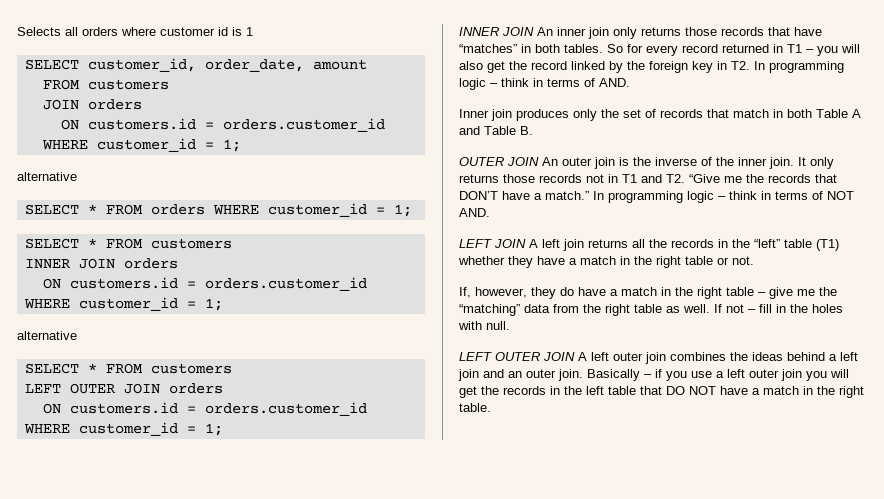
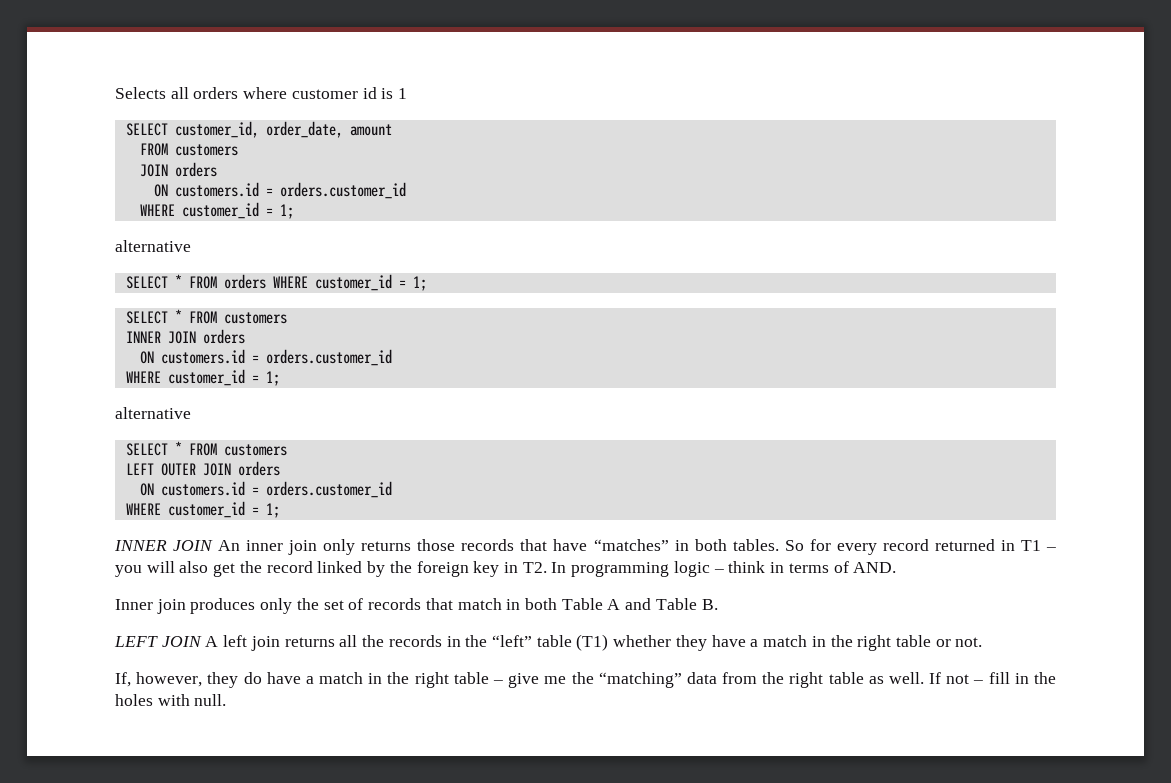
[459,157,834,169] [459,174,837,183] [459,191,854,203] [459,208,490,217] // OUTER JOIN An outer join is the inverse of the inner join. It only returns those records not in T1 and T2. “Give me the records that DON’T have a match.” In programming logic – think in terms of NOT AND. -> (718, 604) none
[459,352,858,364] [458,369,849,381] [459,386,864,398] [459,403,491,412] // LEFT OUTER JOIN A left outer join combines the ideas behind a left join and an outer join. Basically – if you use a left outer join you will get the records in the left table that DO NOT have a match in the right table. -> (227, 700) none

